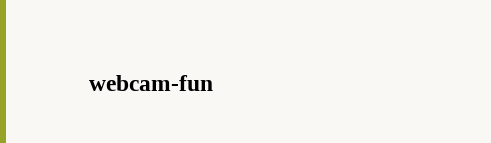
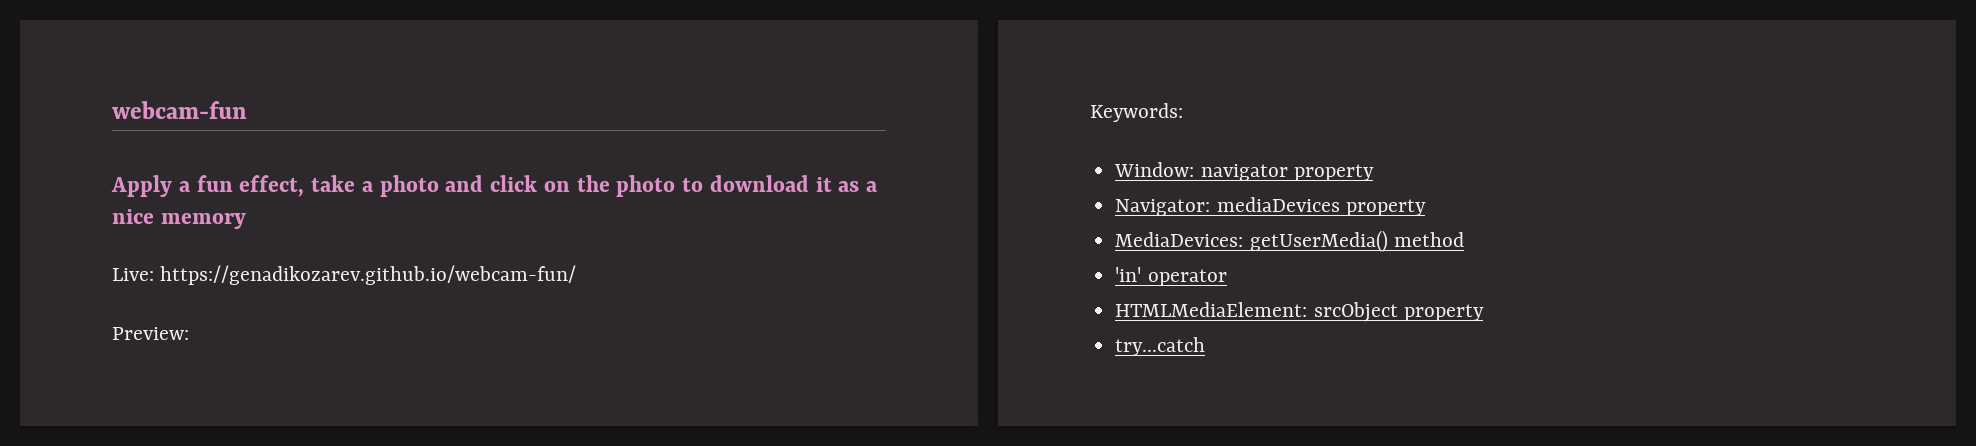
(213, 83) none -> [111,175,878,197] [112,209,246,229] [112,265,577,285] [112,327,189,340] [1090,103,1183,122] [1114,162,1374,181] [1115,197,1426,216] [1115,230,1464,252] [1115,267,1227,286] [1115,302,1484,322] [1115,337,1206,356] // Apply a fun effect, take a photo and click on the photo to download it as a nice memory // Live: https://genadikozarev.github.io/webcam-fun/ // Preview: // Keywords: // Window: navigator property // Navigator: mediaDevices property // MediaDevices: getUserMedia() method // 'in' operator // HTMLMediaElement: srcObject property // try...catch

